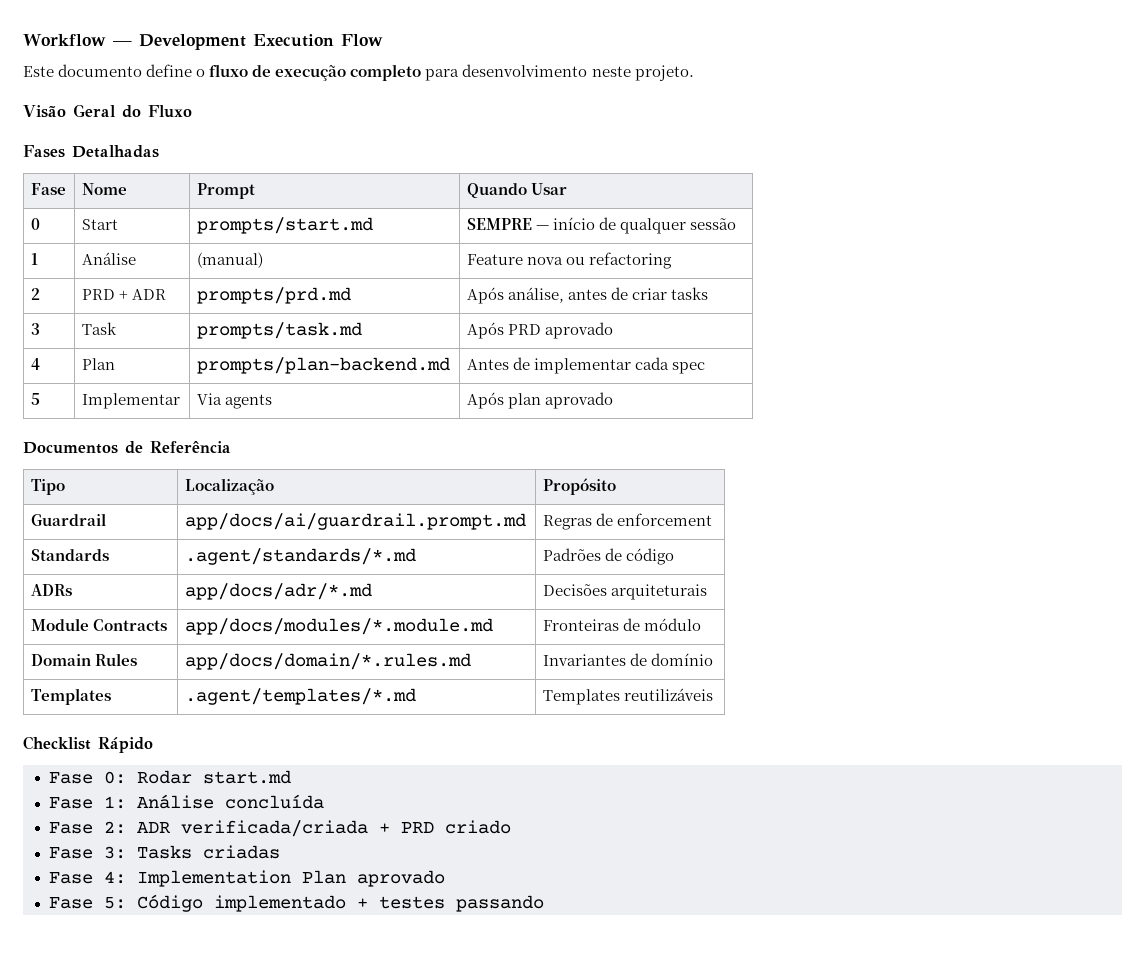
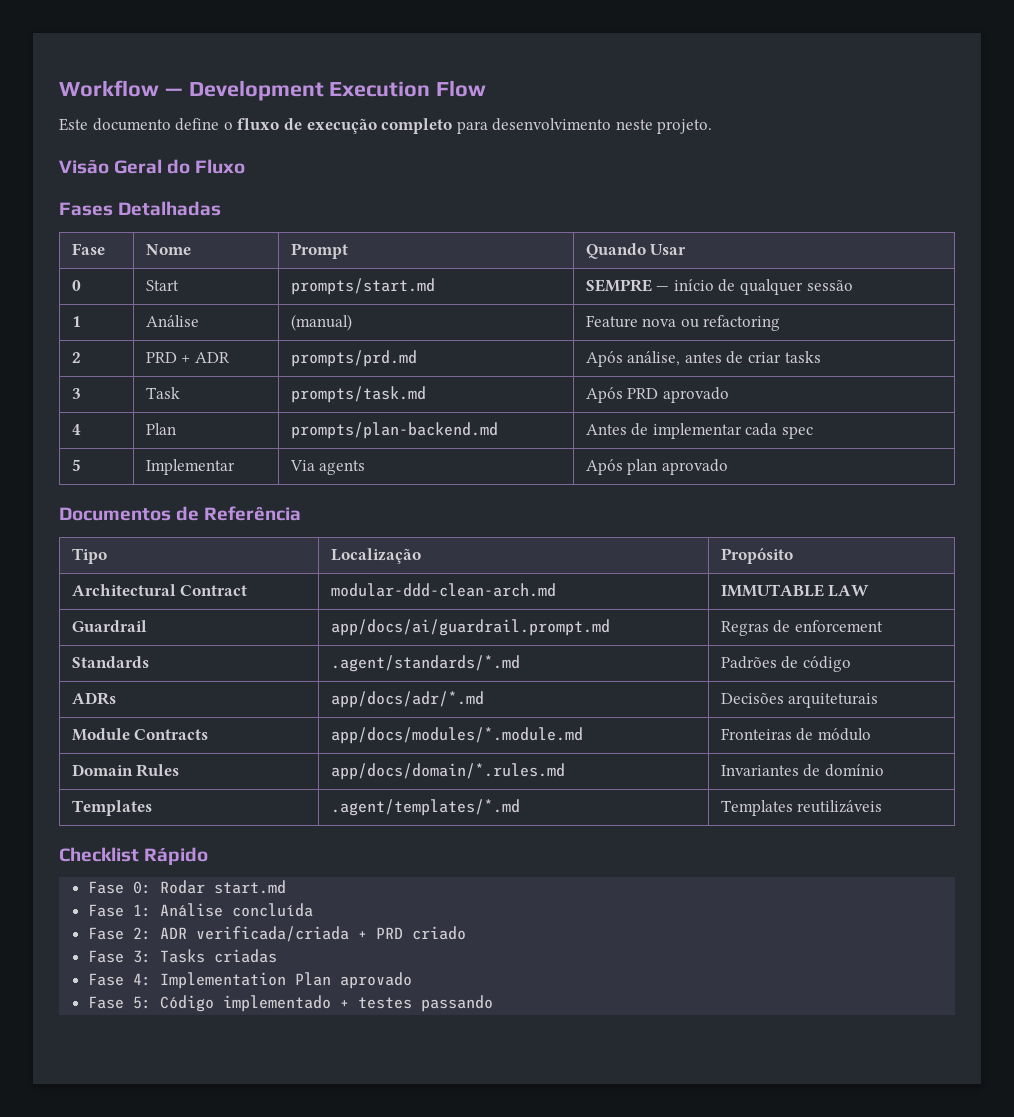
(616, 486) none -> [71,584,248,596] [330,583,556,597] [720,584,870,597] // Architectural Contract | modular-ddd-clean-arch.md | IMMUTABLE LAW

